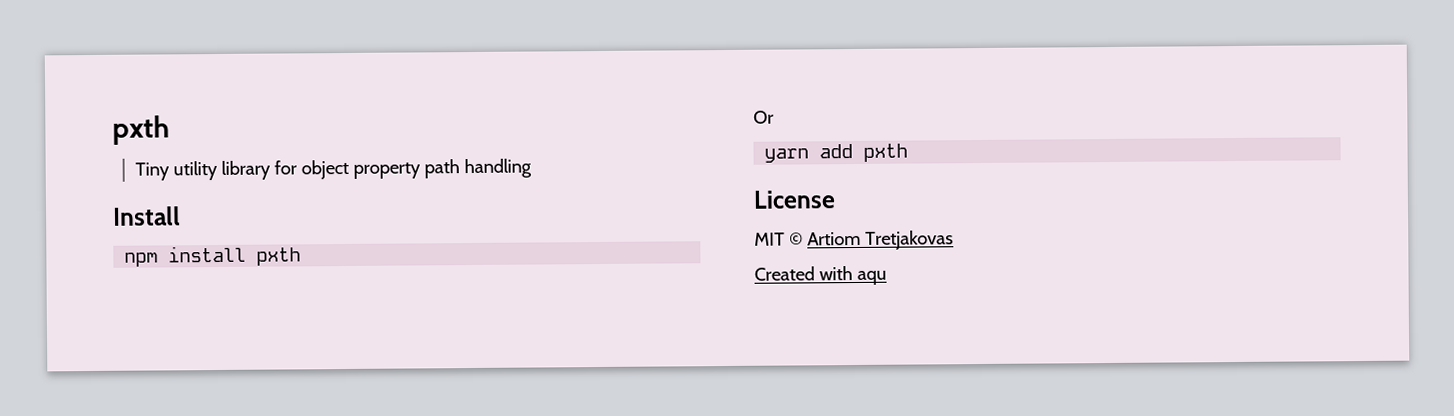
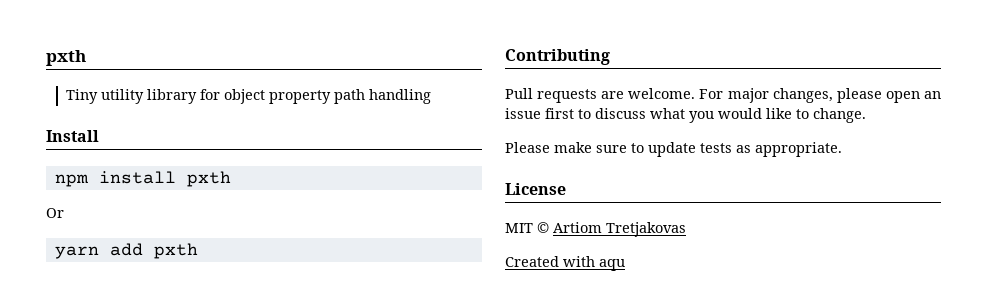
(909, 152) none -> [505,49,610,65] [505,88,941,103] [505,108,866,123] [505,142,842,157] // Contributing // Pull requests are welcome. For major changes, please open an issue first to discuss what you would like to change. // Please make sure to update tests as appropriate.

